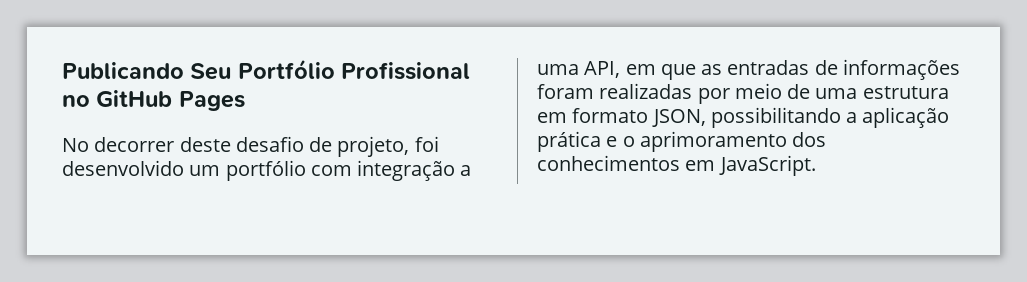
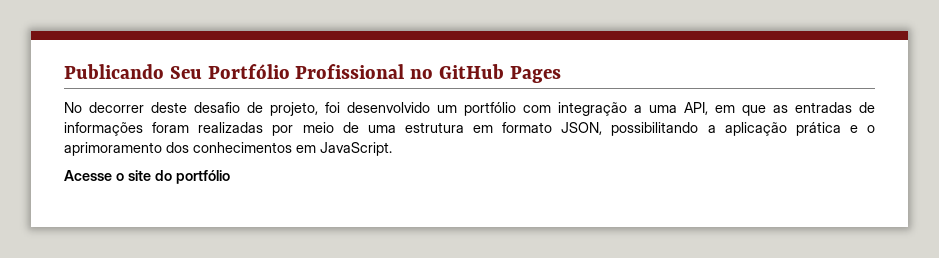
(816, 165) none -> [64,170,230,184] // Acesse o site do portfólio

